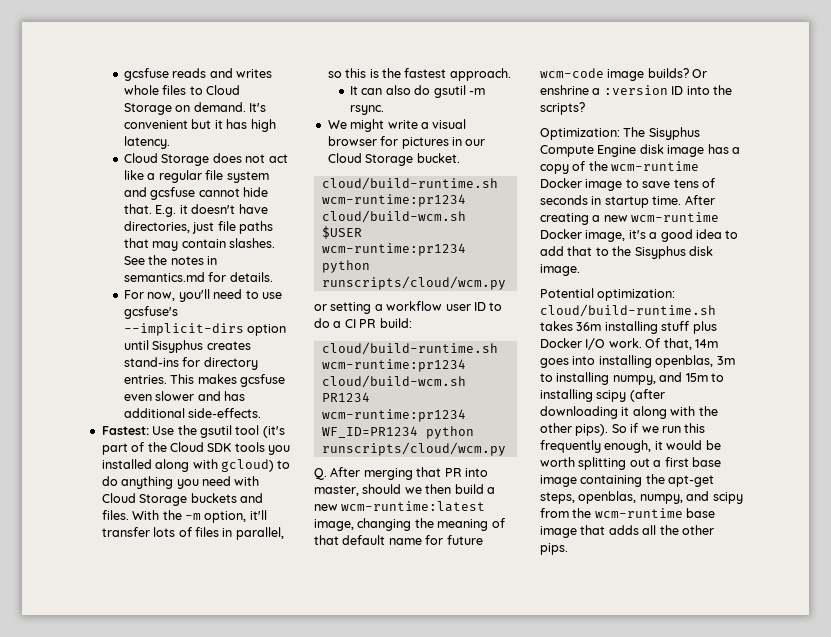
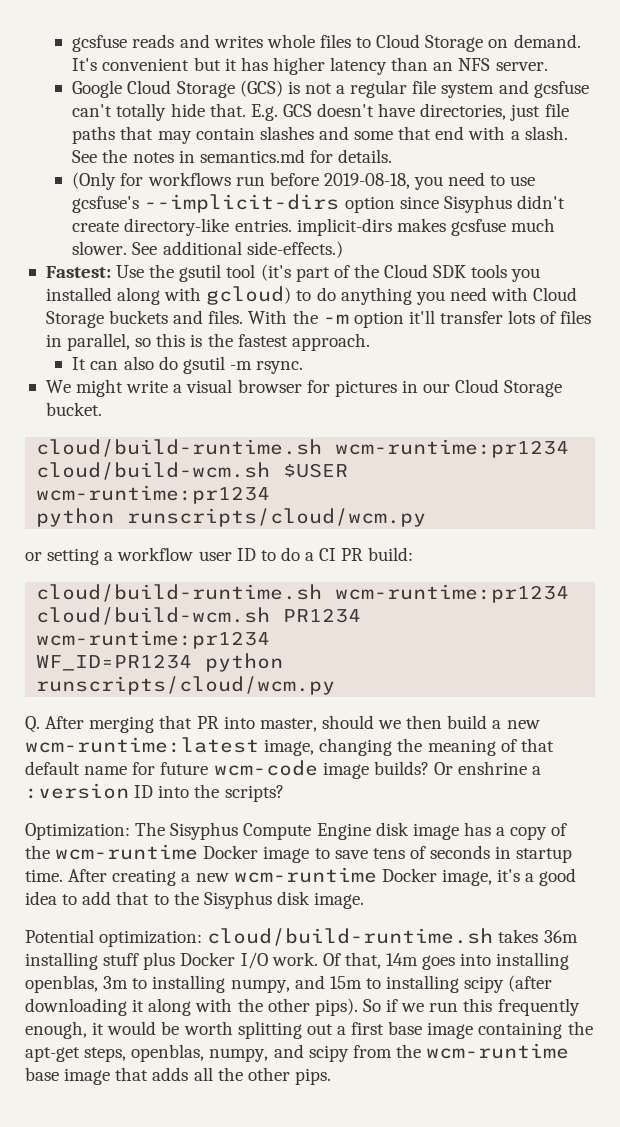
[250,119,276,132] [124,136,171,149] [124,153,288,166] [124,170,145,180] high latency. // Cloud Storage does not act like -> [272,57,548,75] [72,80,332,98] higher latency than an NFS server. // Google Cloud Storage (GCS) is not
[198,188,240,197] cannot -> [72,103,167,121] can't totally
[179,205,188,214] it -> [282,104,312,117] GCS
[229,238,276,248] slashes. -> [259,126,568,140] slashes and some that end with a slash.
[124,289,210,302] For now, you'll -> [72,172,444,190] (Only for workflows run before 2019-08-18, you
[124,340,251,353] [124,357,258,370] [124,374,286,387] [124,391,246,401] [124,408,262,418] until Sisyphus creates stand-ins for directory entries. This makes gcsfuse even slower and has additional side-effects. -> [399,195,565,213] [72,218,556,236] [72,241,343,258] since Sisyphus didn't create directory-like entries. implicit-dirs makes gcsfuse much slower. See additional side-effects.)
[204,511,247,523] option, -> [353,311,404,328] option

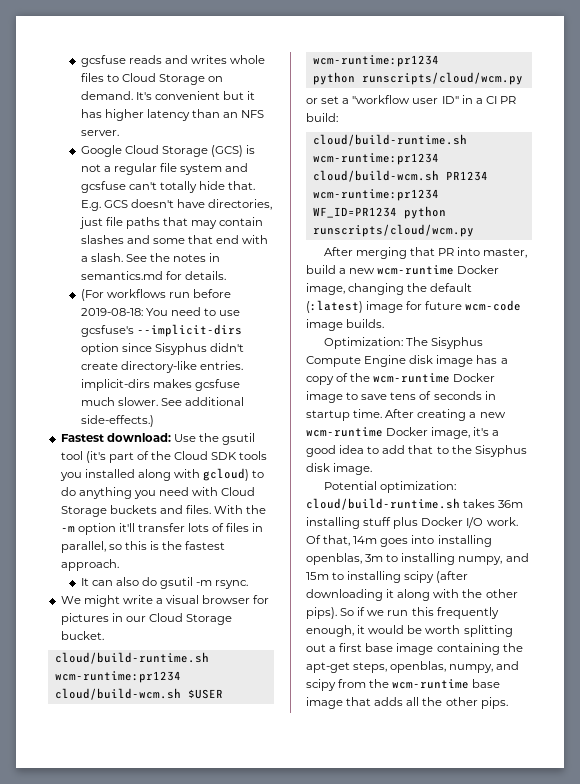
[72,172,144,190] (Only for -> [80,289,104,301] (For
[323,173,444,190] 2019-08-18, you -> [80,308,168,316] 2019-08-18: You
[45,266,111,278] Fastest: -> [60,433,171,442] Fastest download:
[47,547,300,565] setting a workflow user ID to do -> [321,95,473,104] set a "workflow user ID" in
[25,716,40,733] Q. -> (474, 230) none
[321,715,443,729] should we then -> (528, 253) none
[25,737,259,753] wcm-runtime:latest -> [377,265,500,275] wcm-runtime Docker
[427,738,554,756] [25,760,542,779] [25,783,284,802] meaning of that default name for future wcm-code image builds? Or enshrine a :version ID into the scripts? -> [430,283,473,292] [306,300,522,313] [306,319,385,331] default (:latest) image for future wcm-code image builds.

